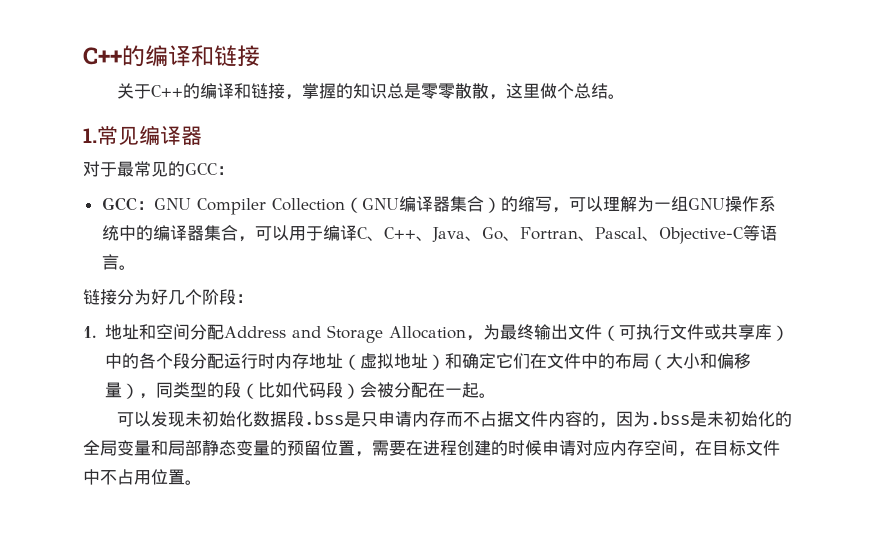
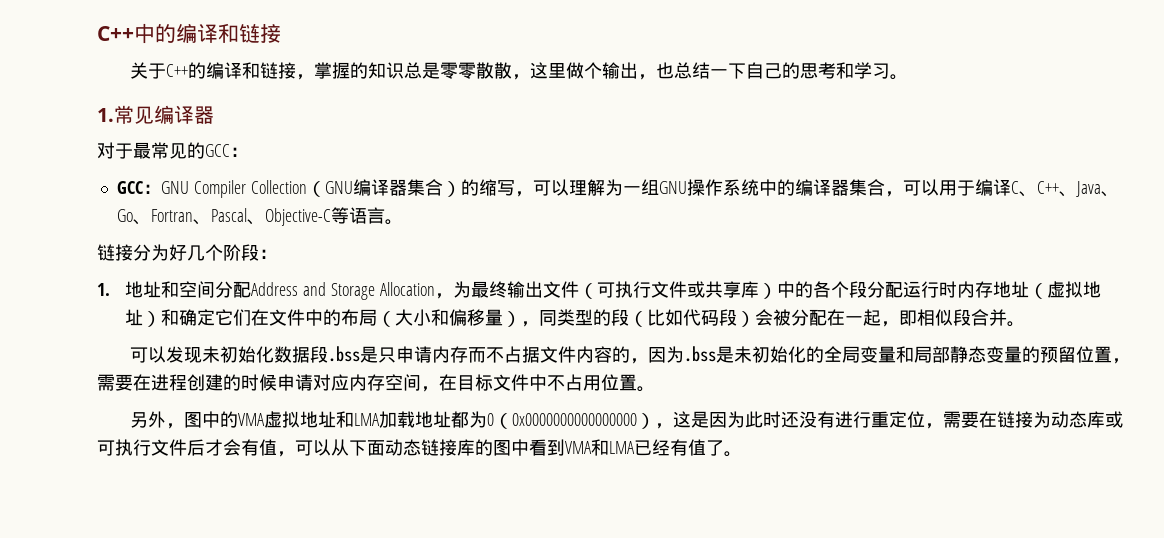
[83,47,122,65] C++ -> [97,23,155,44] C++中
[573,83,608,99] 总结 -> [601,62,890,80] 输出，也总结一下自己的思考和学习
(479, 390) none -> [881,309,1008,327] ，即相似段合并
(202, 482) none -> [129,411,1123,429] [97,439,742,457] // 另外，图中的VMA虚拟地址和LMA加载地址都为0（0x0000000000000000），这是因为此时还没有进行重定位，需要在链接为动态库或可执行文件后才会有值，可以从下面动态链接库的图中看到VMA和LMA已经有值了。

